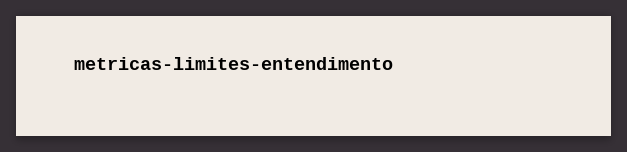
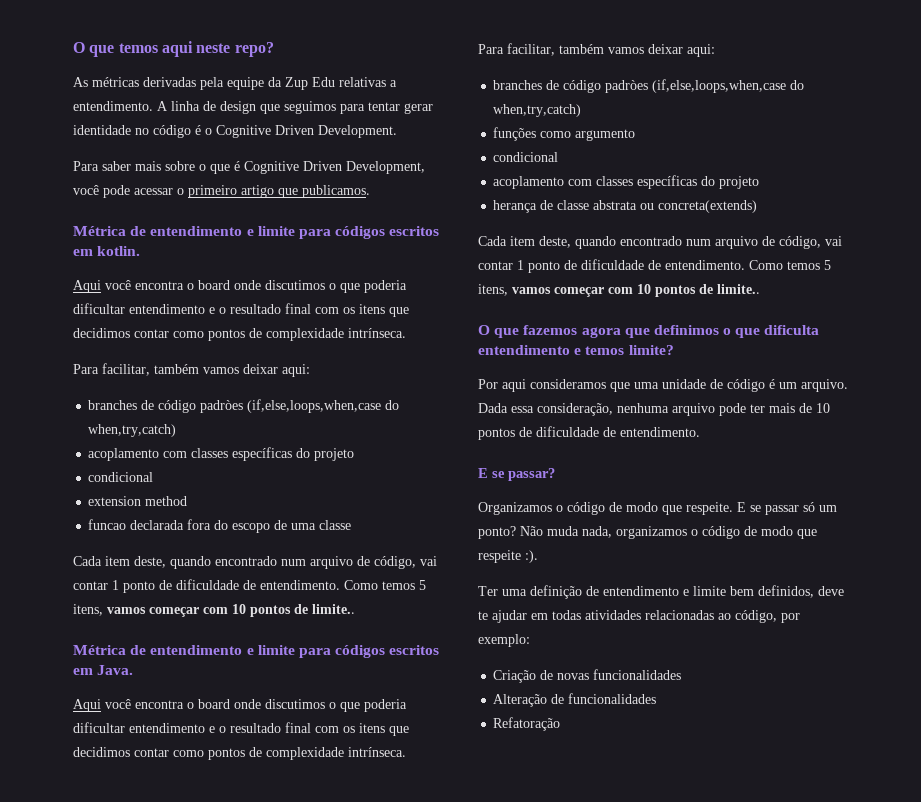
[74,57,393,70] metricas-limites-entendimento -> [73,41,274,57] [73,77,397,90] [73,101,433,114] [73,125,397,138] [73,161,425,174] [73,185,370,198] [73,226,440,239] [73,246,141,256] [73,280,407,293] [73,303,409,317] [73,328,406,341] [73,363,310,377] [88,399,400,413] [88,424,177,437] [88,447,355,461] [88,472,154,482] [88,496,188,506] [88,519,352,533] [73,556,437,569] [73,579,426,593] [73,604,355,617] [73,645,440,658] [73,665,134,675] [73,699,407,712] [73,722,409,736] [73,747,406,760] [478,43,715,57] [493,79,805,93] [493,104,582,117] [493,127,636,141] [493,152,559,162] [493,175,760,189] [493,200,758,213] [478,236,842,249] [478,259,831,273] [478,284,760,297] [478,325,820,338] [478,345,674,355] [478,379,848,392] [478,403,830,416] [478,426,700,440] [478,468,555,481] [478,502,837,515] [478,526,817,539] [478,550,538,563] [478,585,844,599] [478,610,800,623] [478,634,530,647] [493,669,682,683] [493,693,657,707] [493,717,561,731] O que temos aqui neste repo? // As métricas derivadas pela equipe da Zup Edu relativas a entendimento. A linha de design que seguimos para tentar gerar identidade no código é o Cognitive Driven Development. // Para saber mais sobre o que é Cognitive Driven Development, você pode acessar o primeiro artigo que publicamos. // Métrica de entendimento e limite para códigos escritos em kotlin. // Aqui você encontra o board onde discutimos o que poderia dificultar entendimento e o resultado final com os itens que decidimos contar como pontos de complexidade intrínseca. // Para facilitar, também vamos deixar aqui: // branches de código padròes (if,else,loops,when,case do when,try,catch) // acoplamento com classes específicas do projeto // condicional // extension method // funcao declarada fora do escopo de uma classe // Cada item deste, quando encontrado num arquivo de código, vai contar 1 ponto de dificuldade de entendimento. Como temos 5 itens, vamos começar com 10 pontos de limite.. // Métrica de entendimento e limite para códigos escritos em Java. // Aqui você encontra o board onde discutimos o que poderia dificultar entendimento e o resultado final com os itens que decidimos contar como pontos de complexidade intrínseca. // Para facilitar, também vamos deixar aqui: // branches de código padròes (if,else,loops,when,case do when,try,catch) // funções como argumento // condicional // acoplamento com classes específicas do projeto // herança de classe abstrata ou concreta(extends) // Cada item deste, quando encontrado num arquivo de código, vai contar 1 ponto de dificuldade de entendimento. Como temos 5 itens, vamos começar com 10 pontos de limite.. // O que fazemos agora que definimos o que dificulta entendimento e temos limite? // Por aqui consideramos que uma unidade de código é um arquivo. Dada essa consideração, nenhuma arquivo pode ter mais de 10 pontos de dificuldade de entendimento. // E se passar? // Organizamos o código de modo que respeite. E se passar só um ponto? Não muda nada, organizamos o código de modo que respeite :). // Ter uma definição de entendimento e limite bem definidos, deve te ajudar em todas atividades relacionadas ao código, por exemplo: // Criação de novas funcionalidades // Alteração de funcionalidades // Refatoração

